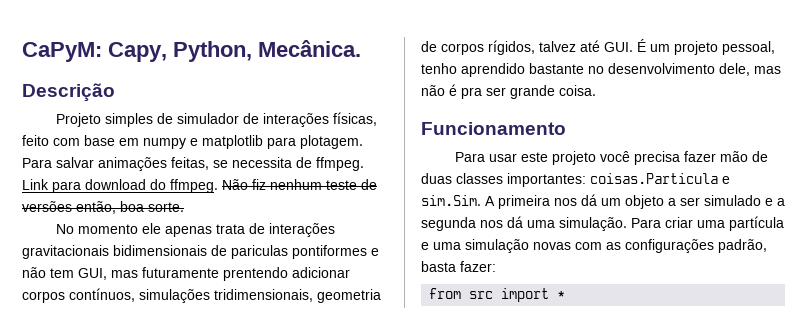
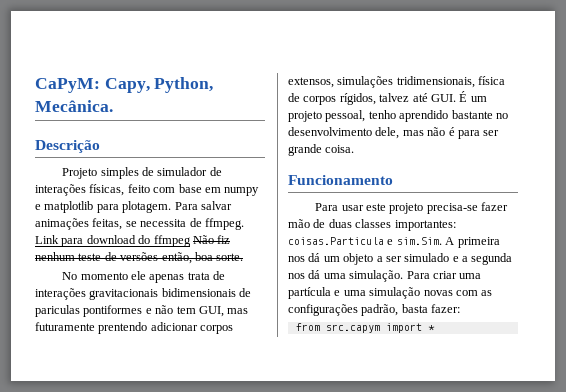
[170,179,218,193] ffmpeg. -> [153,235,191,247] ffmpeg
[69,288,135,302] contínuos, -> [288,77,334,88] extensos,
[317,289,381,303] geometria -> [478,76,506,85] física
[461,87,482,99] pra -> [457,130,480,139] para
[599,151,680,165] você precisa -> [426,203,478,214] precisa-se
[469,291,494,299] src -> [325,324,380,333] src.capym

